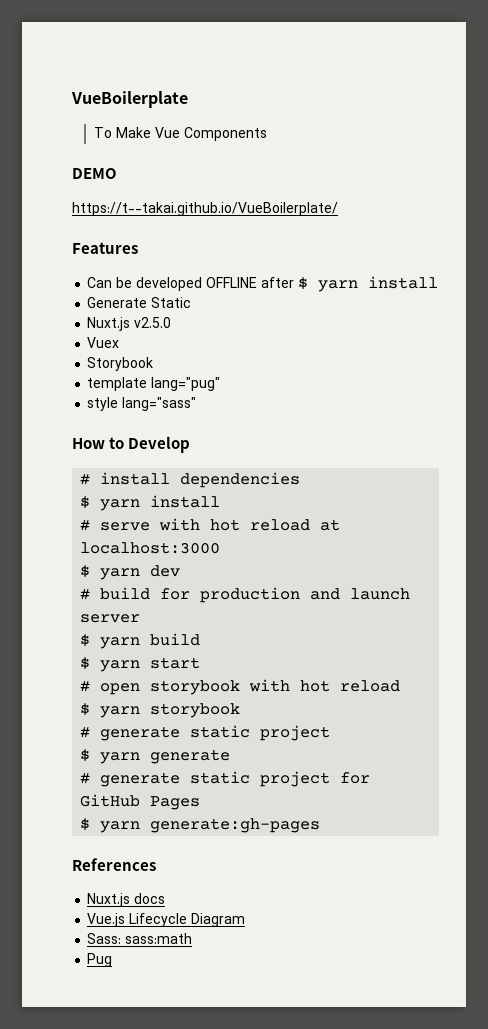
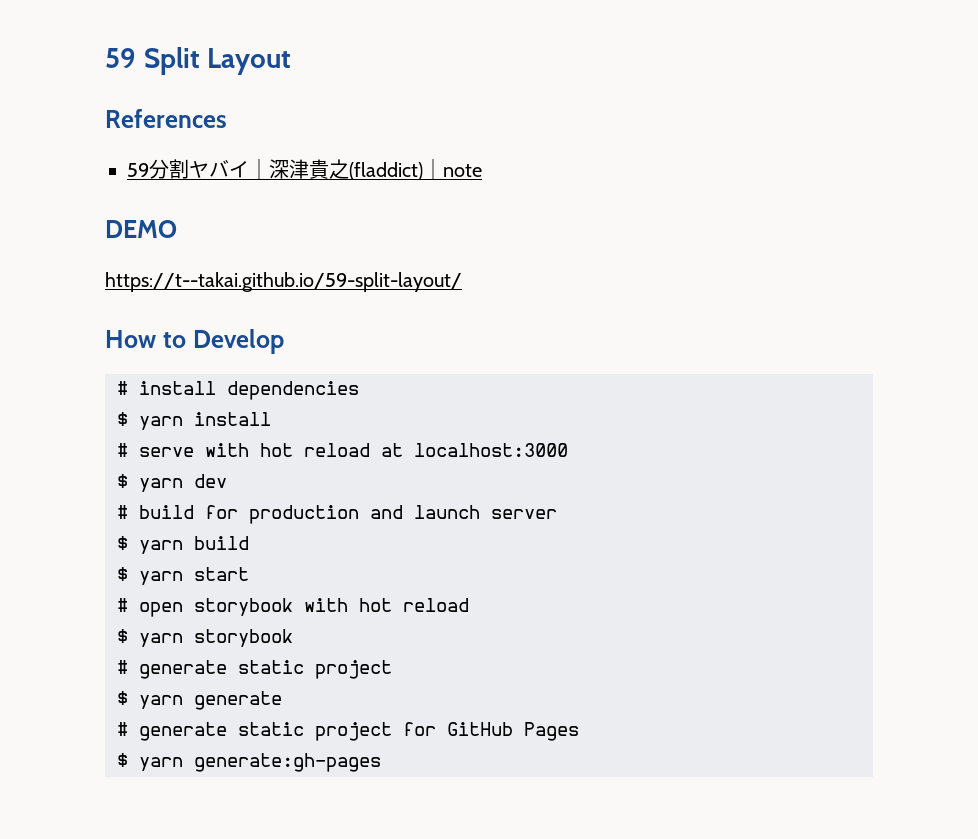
[71,91,188,108] [93,127,267,141] [72,168,117,179] [72,202,338,216] [72,242,138,254] [87,276,439,292] [87,297,192,308] [87,317,172,331] [87,337,120,348] [87,357,154,371] [87,377,221,391] [87,397,197,411] VueBoilerplate // To Make Vue Components // DEMO // https://t--takai.github.io/VueBoilerplate/ // Features // Can be developed OFFLINE after $ yarn install // Generate Static // Nuxt.js v2.5.0 // Vuex // Storybook // template lang="pug" // style lang="sass" -> [105,47,292,75] [105,109,227,128] [127,159,482,180] [105,220,177,238] [105,272,462,292] 59 Split Layout // References // 59分割ヤバイ｜深津貴之(fladdict)｜note // DEMO // https://t--takai.github.io/59-split-layout/
[72,858,156,871] [87,893,166,907] [87,913,246,927] [87,933,193,944] [87,953,113,967] // References // Nuxt.js docs // Vue.js Lifecycle Diagram // Sass: sass:math // Pug -> (381, 762) none

